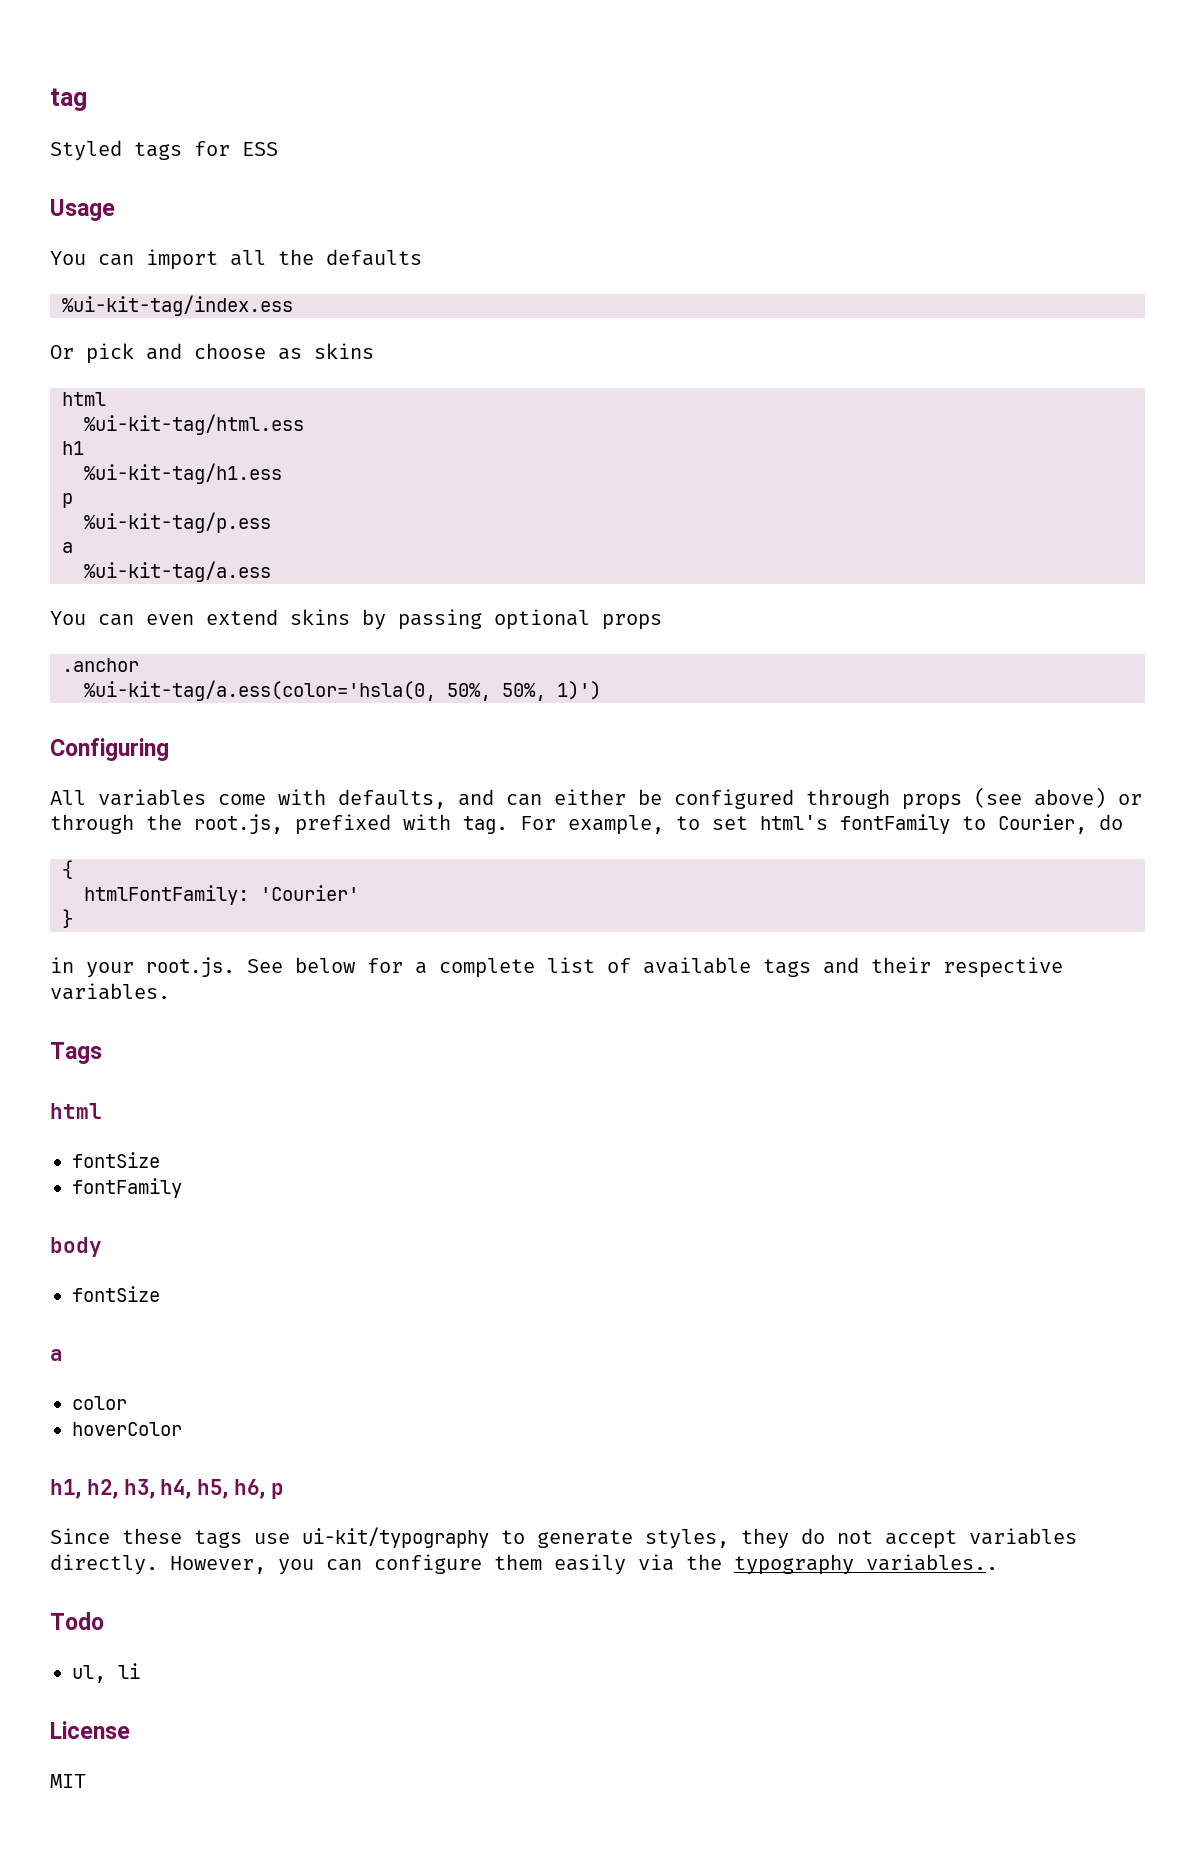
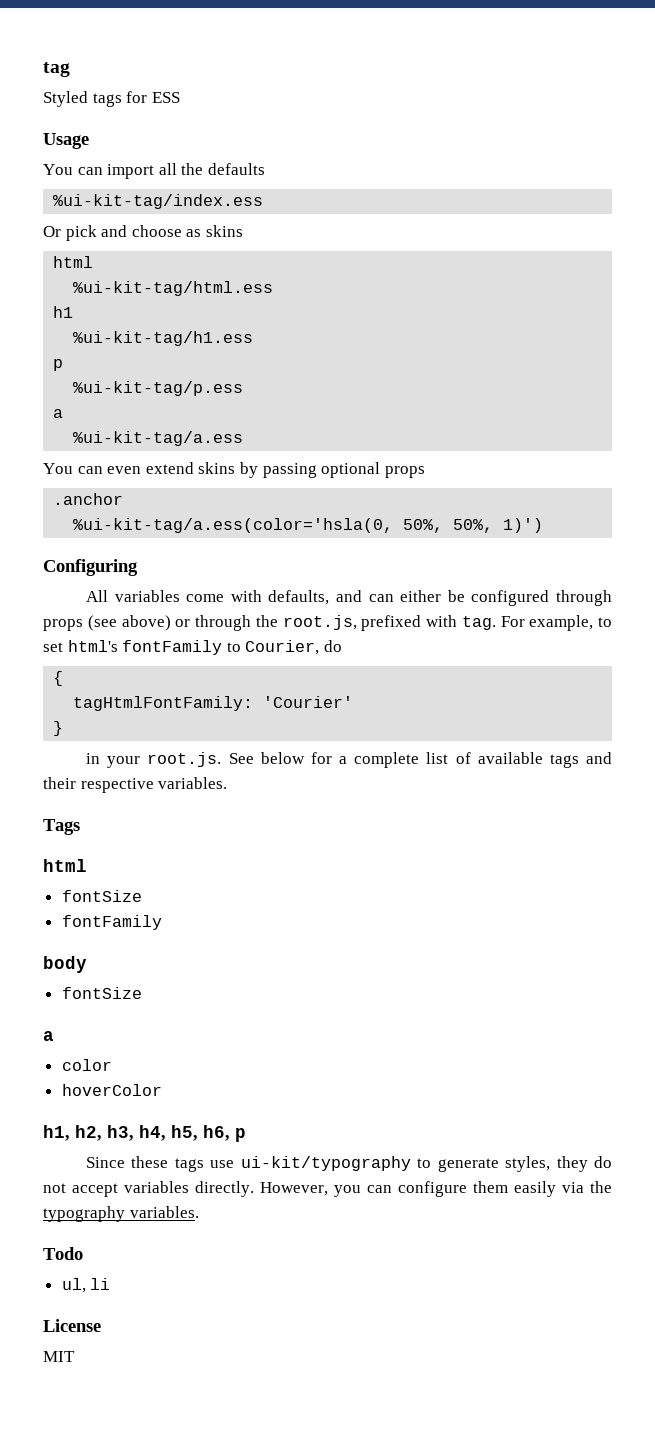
[84,885,249,905] htmlFontFamily: -> [73,696,254,711] tagHtmlFontFamily:
[866,1554,998,1571] variables.. -> [129,1206,199,1218] variables.

